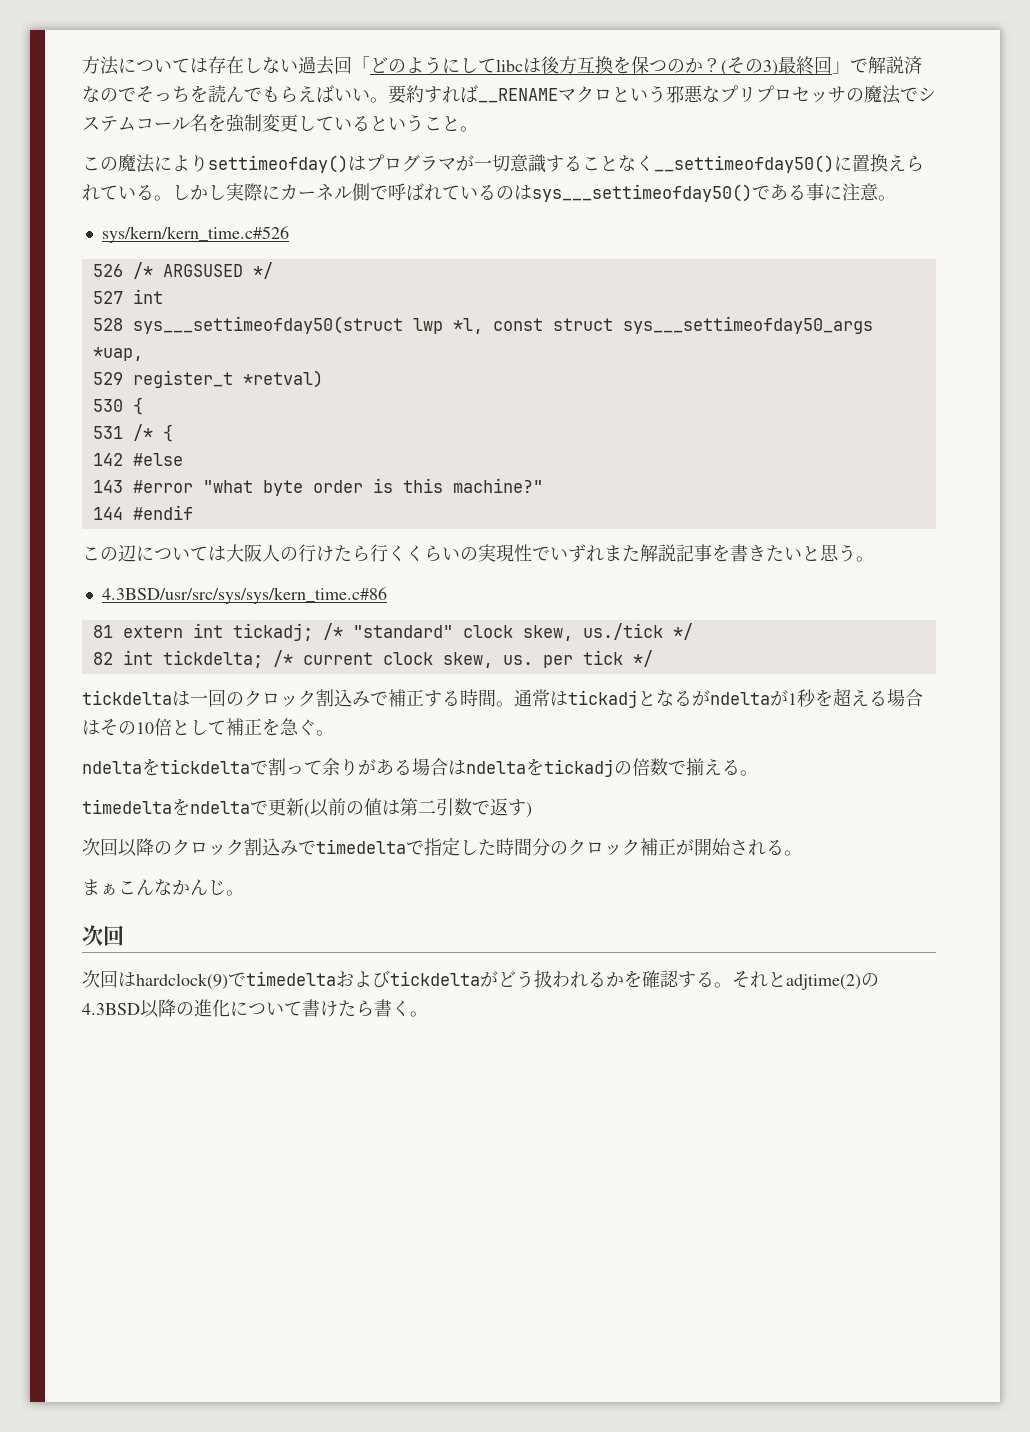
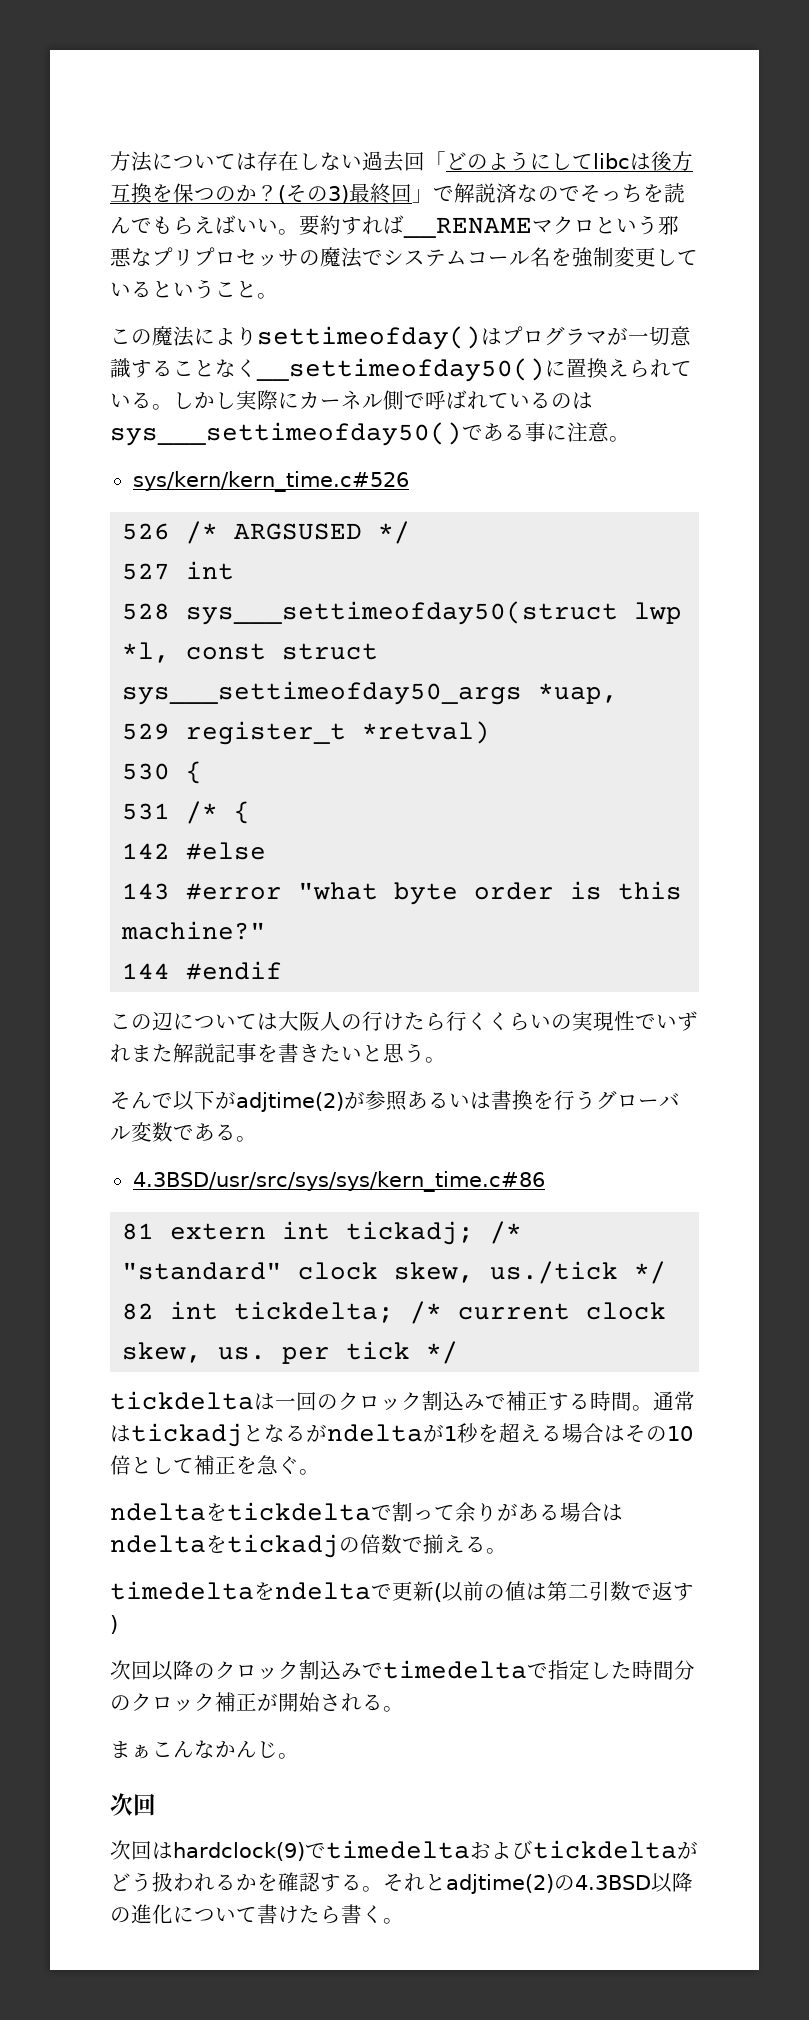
(874, 559) none -> [110,1090,680,1112] [110,1122,257,1142] // そんで以下がadjtime(2)が参照あるいは書換を行うグローバル変数である。

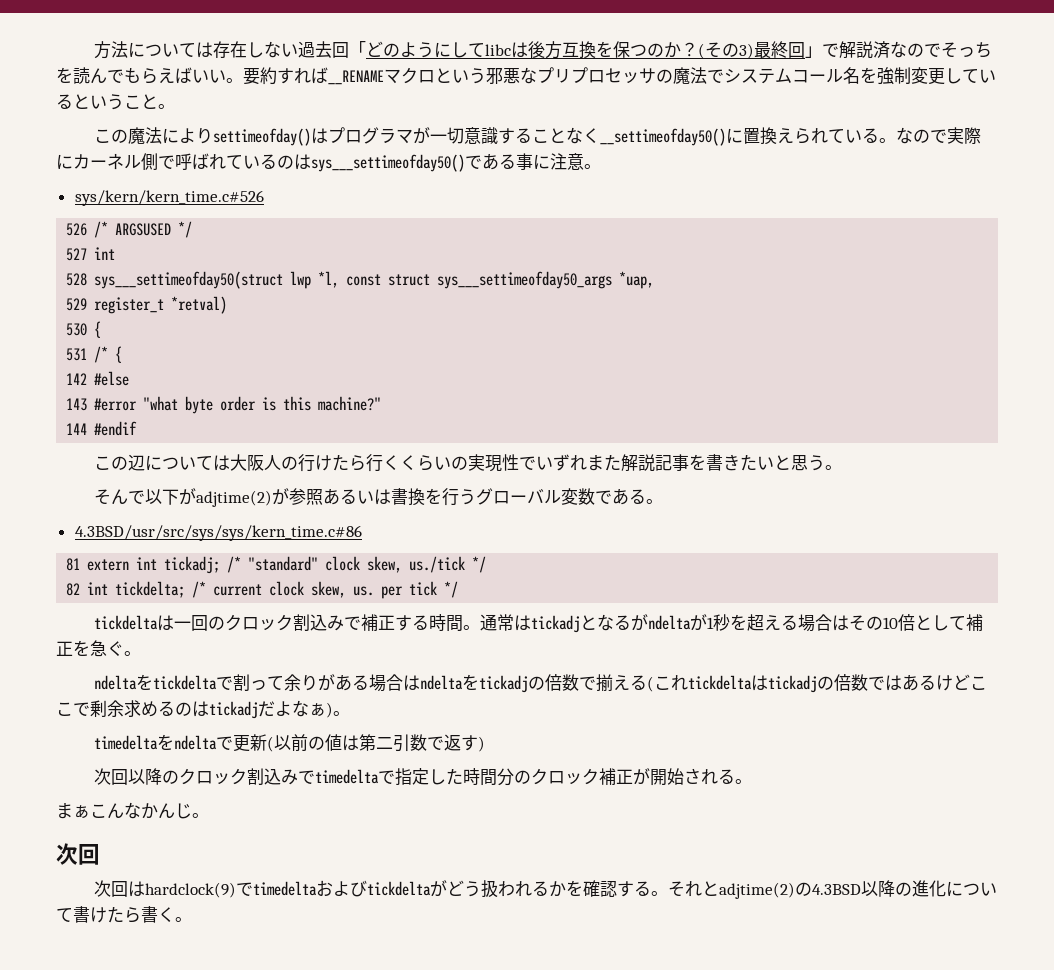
[173,391,236,409] しかし -> [896,127,948,144] なので
(486, 1544) none -> [647,674,988,693] [56,700,333,719] (これtickdeltaはtickadjの倍数ではあるけどここで剰余求めるのはtickadjだよなぁ)

